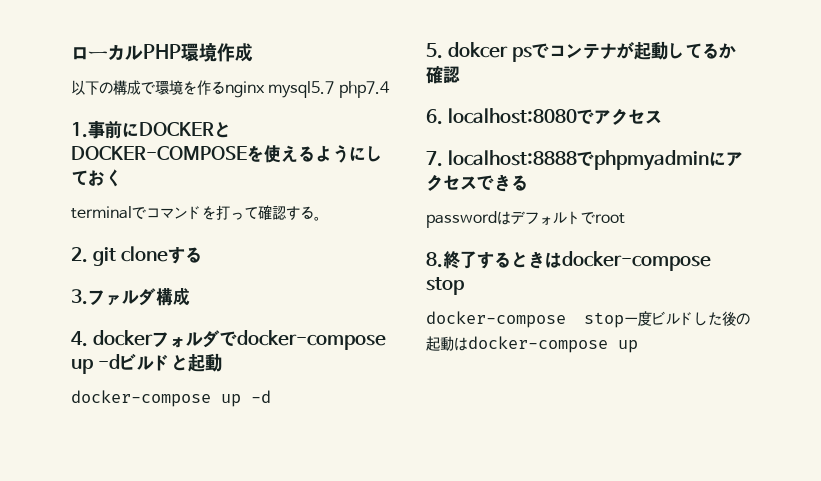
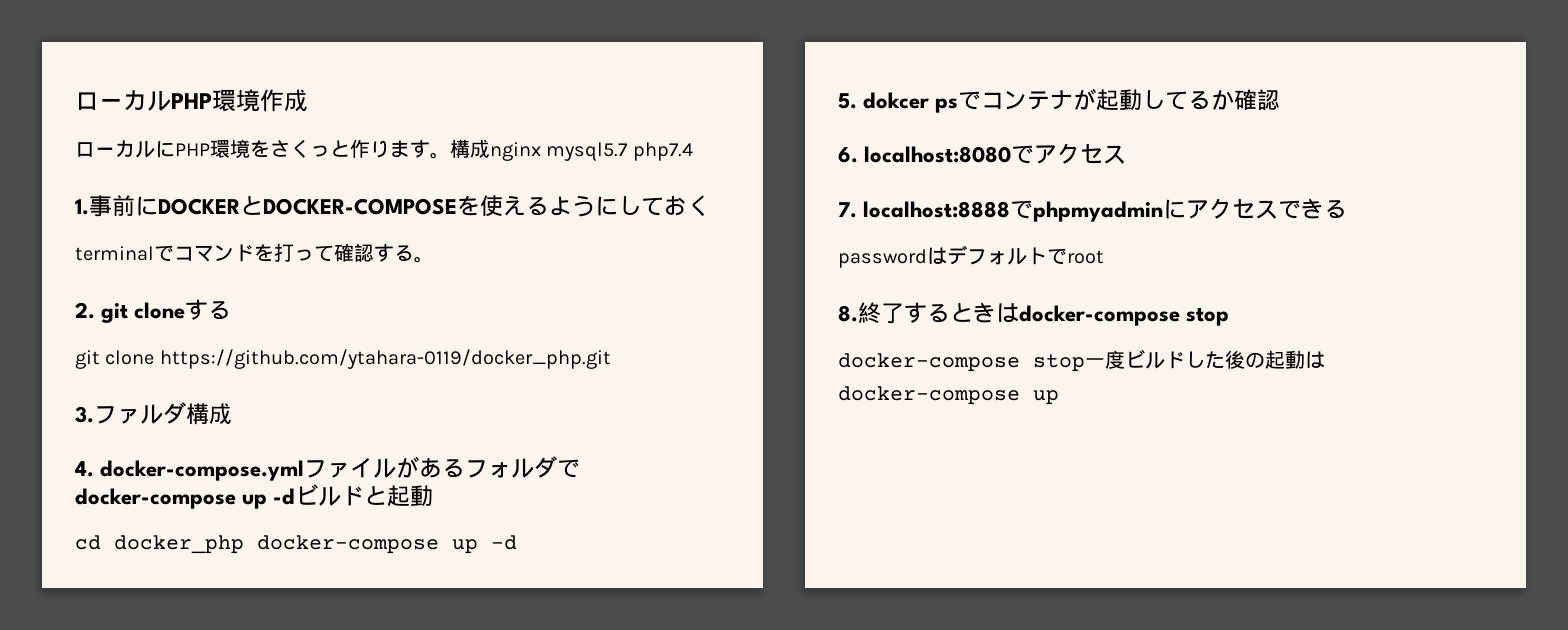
[71,80,225,95] 以下の構成で環境を作る -> [75,139,490,159] ローカルにPHP環境をさくっと作ります。構成
(202, 255) none -> [75,349,611,369] // git clone https://github.com/ytahara-0119/docker_php.git
[92,330,153,346] docker -> [100,456,466,481] docker-compose.ymlファイルがある
(222, 362) none -> [75,535,244,554] cd docker_php

